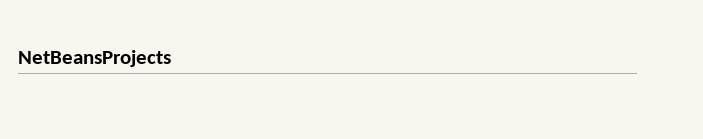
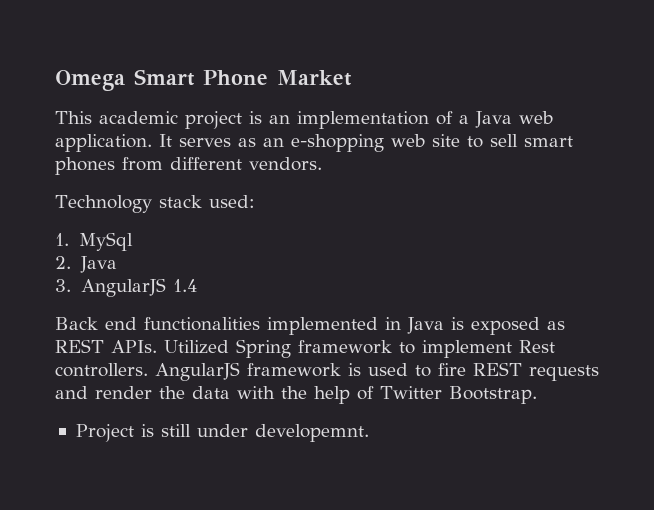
[18,50,171,67] NetBeansProjects -> [55,69,352,91] [55,111,553,129] [55,134,573,152] [55,157,322,175] [55,195,255,213] [55,232,133,251] [55,256,117,273] [55,278,197,297] [55,317,565,335] [55,339,555,358] [55,362,599,381] [55,386,537,404] [75,424,369,442] Omega Smart Phone Market // This academic project is an implementation of a Java web application. It serves as an e-shopping web site to sell smart phones from different vendors. // Technology stack used: // 1. MySql // 2. Java // 3. AngularJS 1.4 // Back end functionalities implemented in Java is exposed as REST APIs. Utilized Spring framework to implement Rest controllers. AngularJS framework is used to fire REST requests and render the data with the help of Twitter Bootstrap. // Project is still under developemnt.

